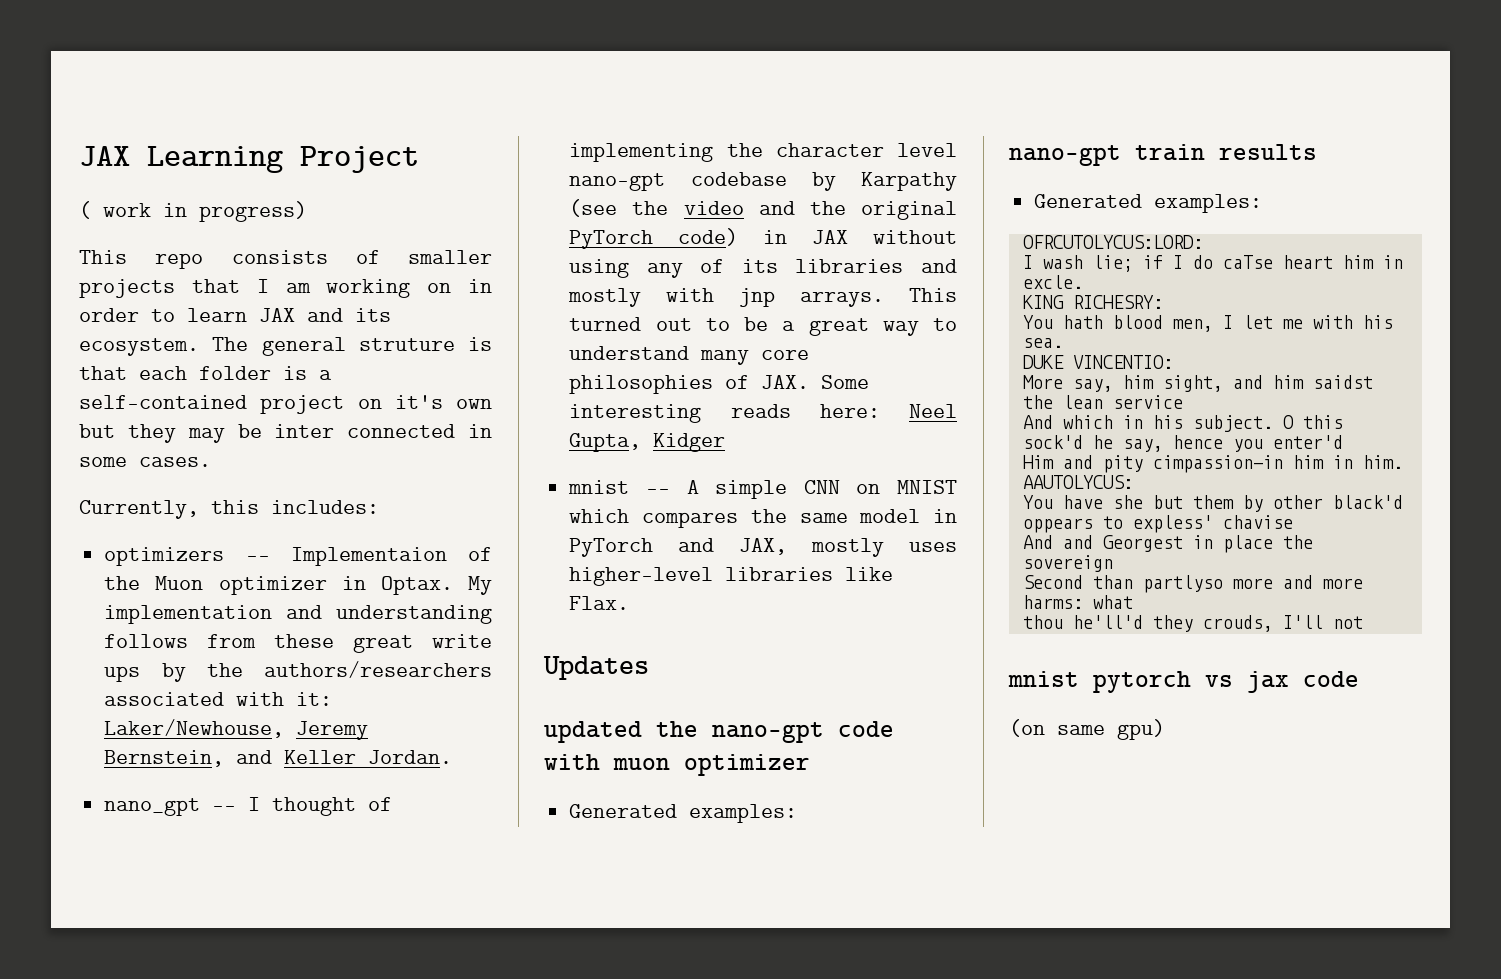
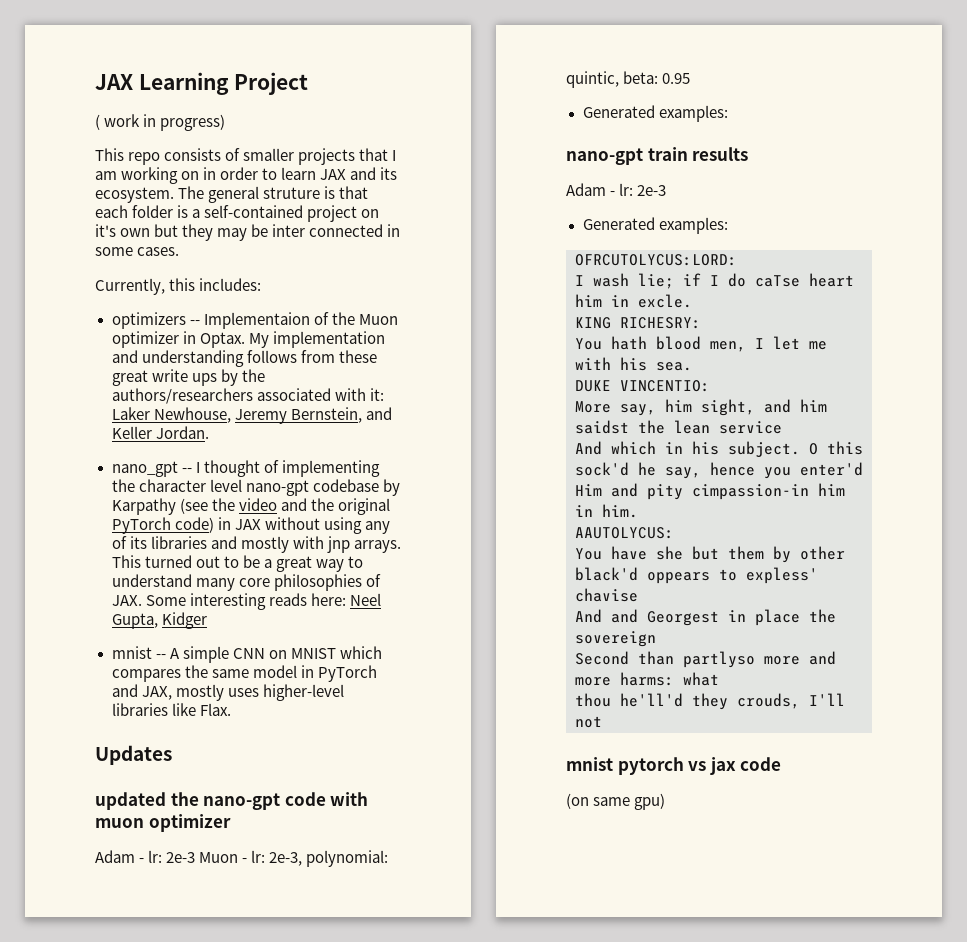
[104,719,285,738] Laker/Newhouse, -> [111,407,231,423] Laker Newhouse,
(810, 765) none -> [95,850,389,867] [566,71,691,88] // Adam - lr: 2e-3 Muon - lr: 2e-3, polynomial: quintic, beta: 0.95
(1317, 152) none -> [566,183,667,196] // Adam - lr: 2e-3

